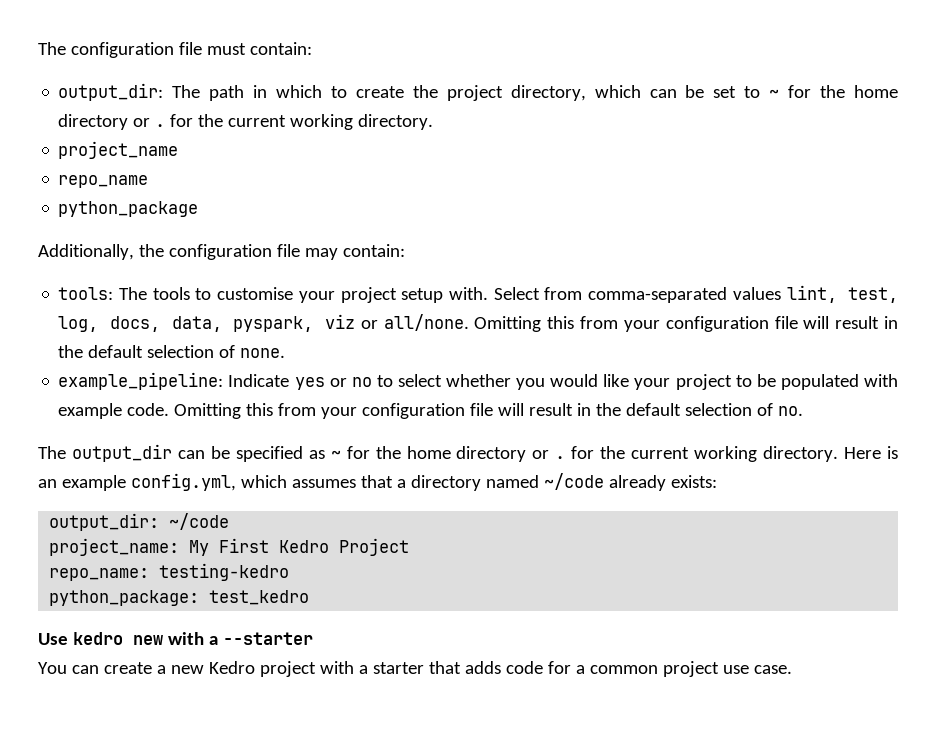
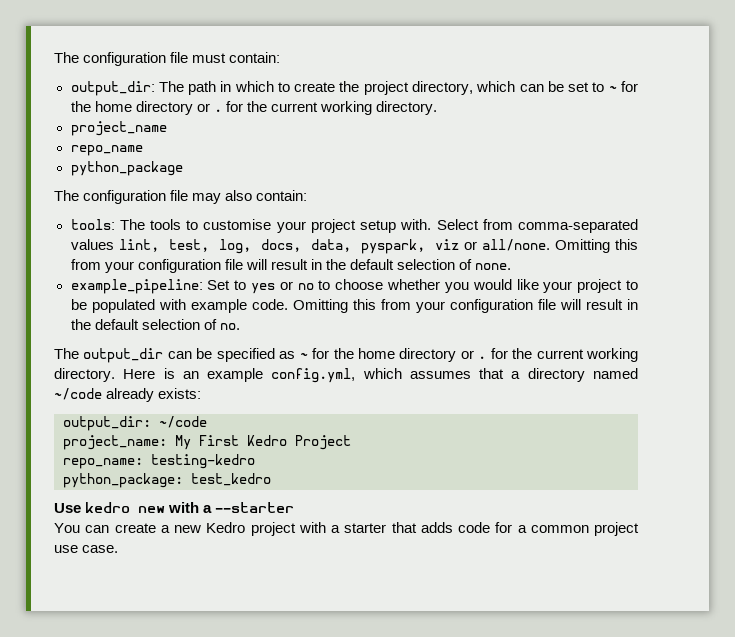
[38,244,164,260] Additionally, the -> [54,190,79,201] The
(338, 254) none -> [225,190,253,201] also
[228,374,290,387] Indicate -> [207,280,247,290] Set to
[397,374,442,387] select -> [335,279,384,290] choose

